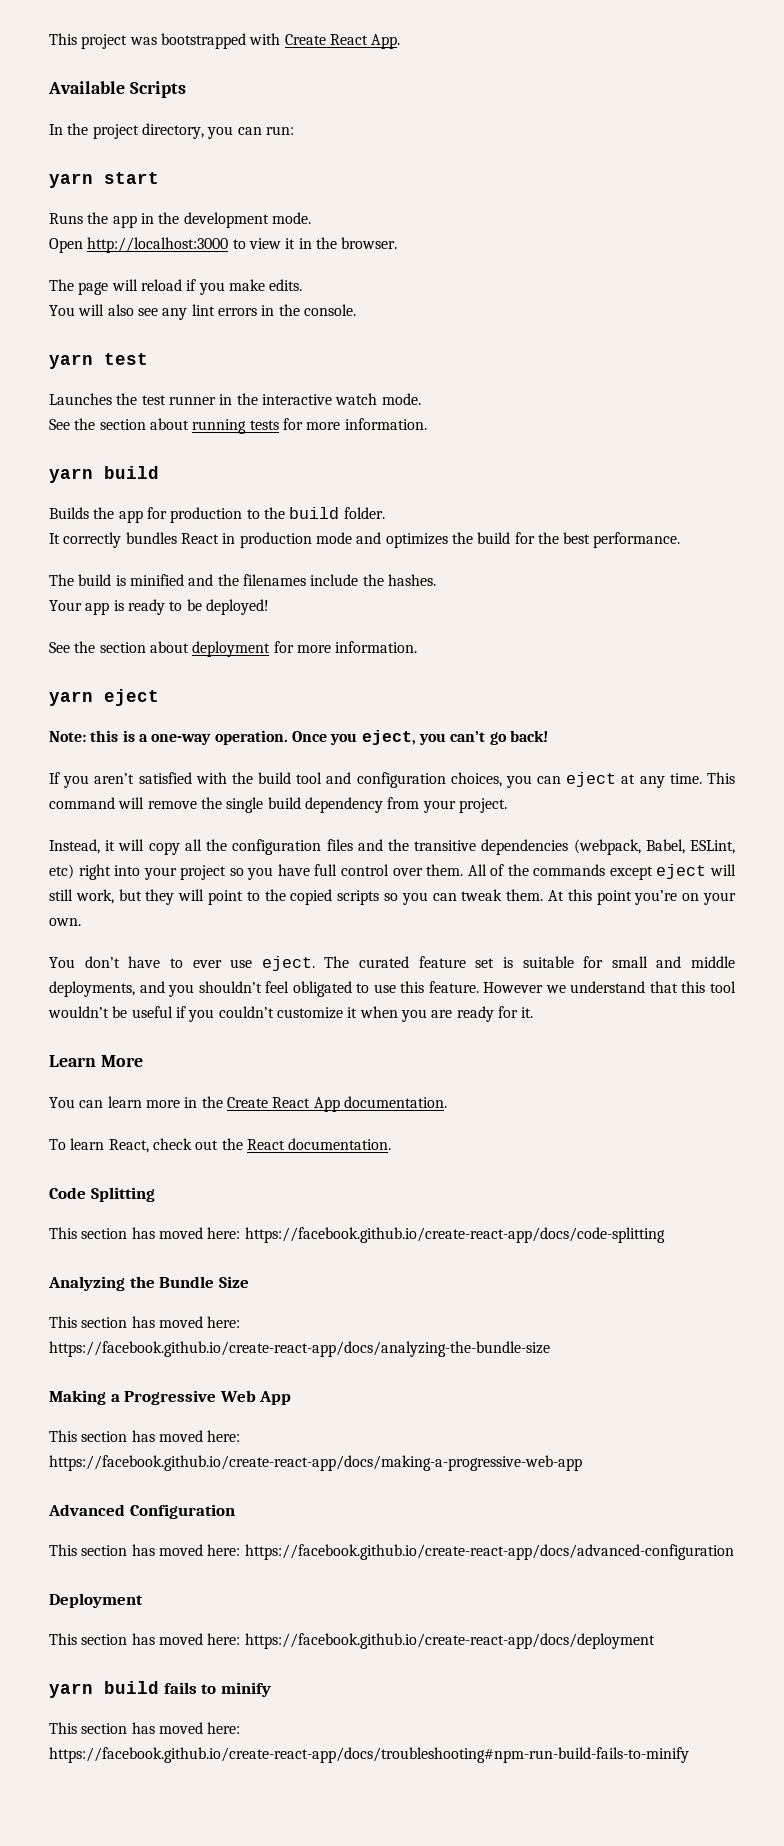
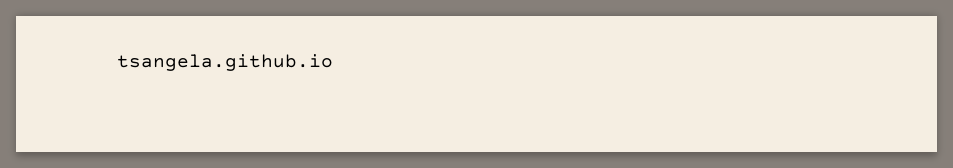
[49,33,401,49] [48,81,186,98] [49,123,294,139] [49,172,159,188] [49,212,311,228] [49,237,398,253] [49,279,303,295] [49,304,356,320] [49,353,148,369] [49,393,421,405] [49,418,427,434] [49,466,159,483] [49,507,385,523] [49,532,681,548] [49,574,436,586] [49,599,269,615] [49,641,418,657] [49,689,159,706] [49,730,548,745] [49,772,735,788] [49,797,507,813] [49,839,735,855] [49,864,736,880] [49,889,736,905] [49,918,81,926] [49,956,735,971] [49,981,736,997] [48,1006,534,1022] [49,1055,143,1067] [49,1096,447,1112] [49,1138,392,1153] [49,1187,155,1202] [49,1227,665,1243] [48,1276,249,1291] [49,1316,241,1328] [49,1341,550,1357] [49,1390,292,1405] [49,1430,241,1442] [49,1455,582,1471] [48,1504,235,1519] [49,1544,734,1560] [49,1593,143,1608] [49,1633,655,1649] [49,1681,271,1698] [49,1722,241,1734] [49,1747,689,1763] This project was bootstrapped with Create React App. // Available Scripts // In the project directory, you can run: // yarn start // Runs the app in the development mode. // Open http://localhost:3000 to view it in the browser. // The page will reload if you make edits. // You will also see any lint errors in the console. // yarn test // Launches the test runner in the interactive watch mode. // See the section about running tests for more information. // yarn build // Builds the app for production to the build folder. // It correctly bundles React in production mode and optimizes the build for the best performance. // The build is minified and the filenames include the hashes. // Your app is ready to be deployed! // See the section about deployment for more information. // yarn eject // Note: this is a one-way operation. Once you eject, you can’t go back! // If you aren’t satisfied with the build tool and configuration choices, you can eject at any time. This command will remove the single build dependency from your project. // Instead, it will copy all the configuration files and the transitive dependencies (webpack, Babel, ESLint, etc) right into your project so you have full control over them. All of the commands except eject will still work, but they will point to the copied scripts so you can tweak them. At this point you’re on your own. // You don’t have to ever use eject. The curated feature set is suitable for small and middle deployments, and you shouldn’t feel obligated to use this feature. However we understand that this tool wouldn’t be useful if you couldn’t customize it when you are ready for it. // Learn More // You can learn more in the Create React App documentation. // To learn React, check out the React documentation. // Code Splitting // This section has moved here: https://facebook.github.io/create-react-app/docs/code-splitting // Analyzing the Bundle Size // This section has moved here: https://facebook.github.io/create-react-app/docs/analyzing-the-bundle-size // Making a Progressive Web App // This section has moved here: https://facebook.github.io/create-react-app/docs/making-a-progressive-web-app // Advanced Configuration // This section has moved here: https://facebook.github.io/create-react-app/docs/advanced-configuration // Deployment // This section has moved here: https://facebook.github.io/create-react-app/docs/deployment // yarn build fails to minify // This section has moved here: https://facebook.github.io/create-react-app/docs/troubleshooting#npm-run-build-fails-to-minify -> [117,54,333,71] tsangela.github.io

